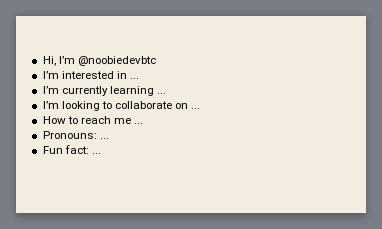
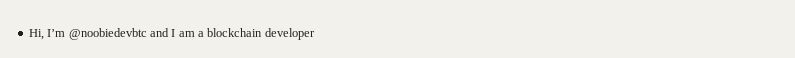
[42,71,139,79] [42,86,166,96] [42,101,201,111] [42,116,144,124] [42,131,109,139] [42,145,101,154] // I’m interested in ... // I’m currently learning ... // I’m looking to collaborate on ... // How to reach me ... // Pronouns: ... // Fun fact: ... -> [149,28,315,40] and I am a blockchain developer

